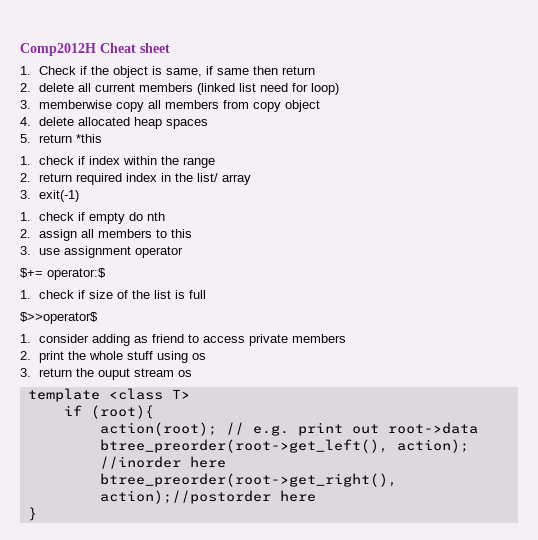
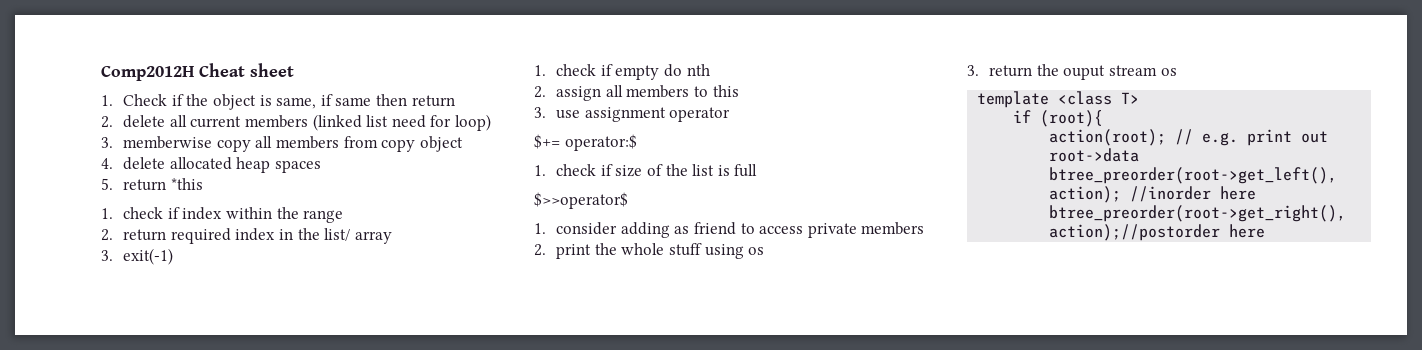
[27,507,37,521] // } -> (1266, 231) none

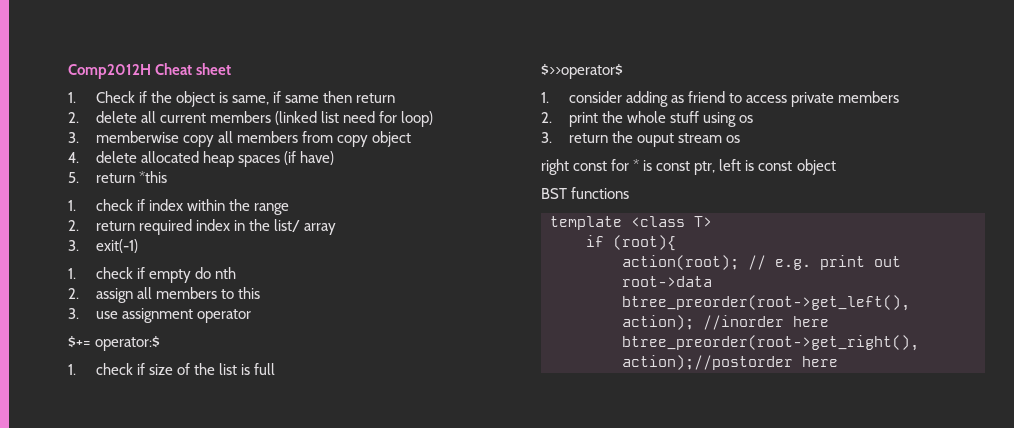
(321, 166) none -> [283,151,335,165] (if have)
(1177, 72) none -> [541,159,836,175] [541,187,630,199] // right const for * is const ptr, left is const object // BST functions

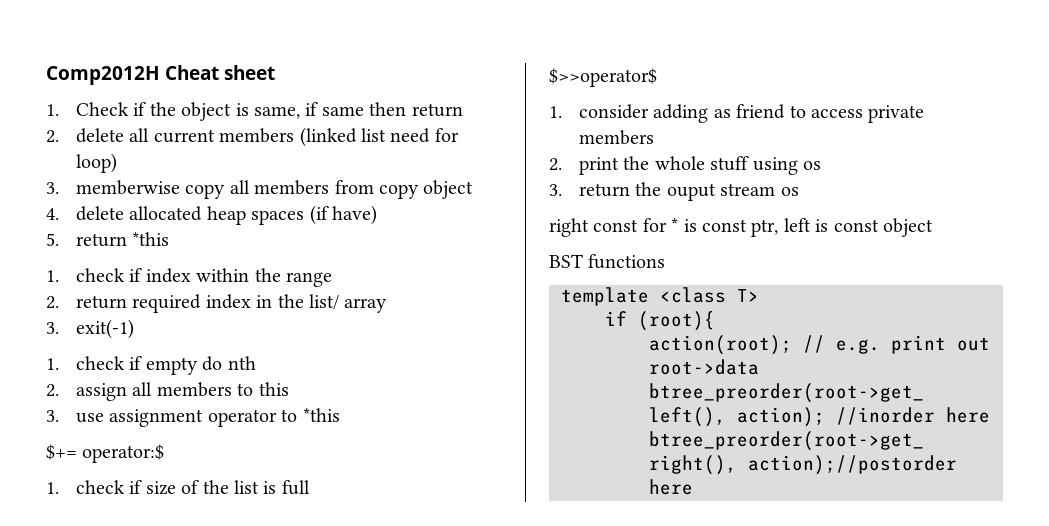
(251, 316) none -> [281,408,340,422] to *this

